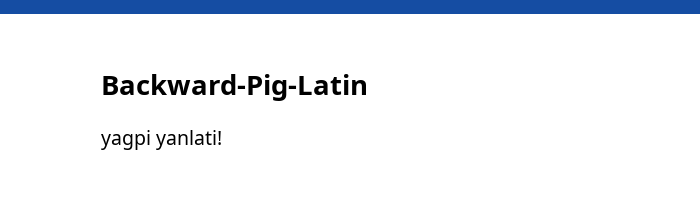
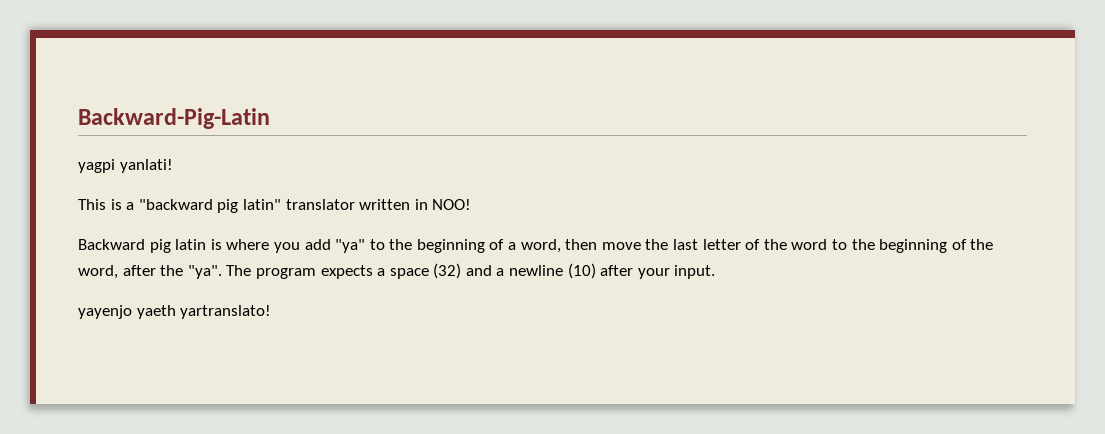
(223, 140) none -> [78,199,472,213] [78,239,994,253] [78,263,716,279] [78,305,272,319] // This is a "backward pig latin" translator written in NOO! // Backward pig latin is where you add "ya" to the beginning of a word, then move the last letter of the word to the beginning of the word, after the "ya". The program expects a space (32) and a newline (10) after your input. // yayenjo yaeth yartranslato!

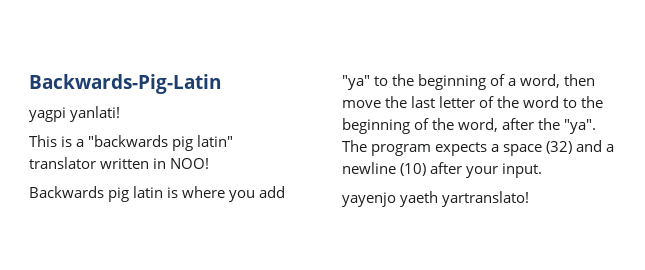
[78,108,270,129] Backward-Pig-Latin -> [29,74,221,94] Backwards-Pig-Latin
[138,199,213,210] "backward -> [88,135,169,147] "backwards
[78,239,145,250] Backward -> [29,186,104,198] Backwards

